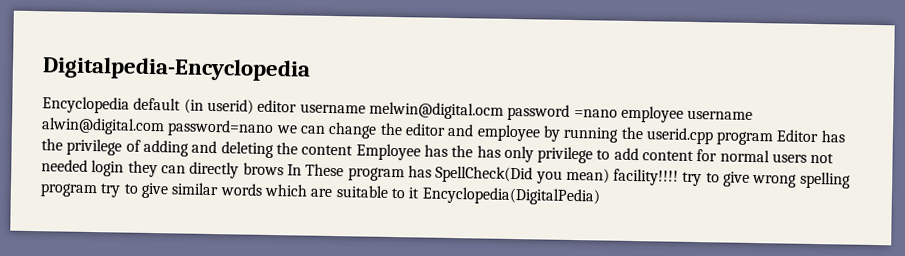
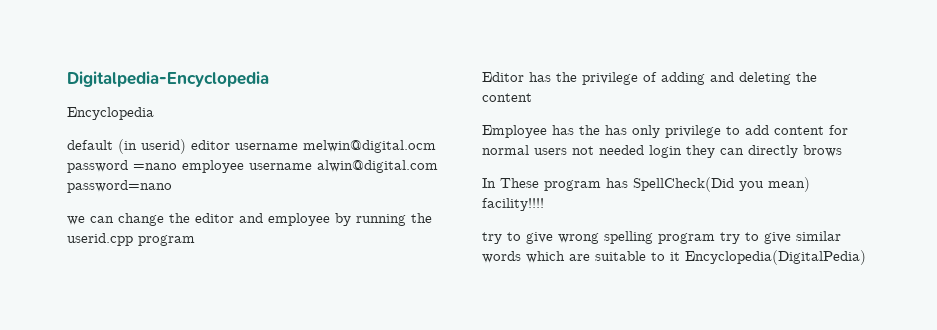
(130, 105) none -> (154, 113) //
(275, 128) none -> (172, 186) //
(774, 138) none -> (195, 240) //
(354, 150) none -> (532, 97) //
(284, 169) none -> (842, 151) //
(680, 177) none -> (544, 204) //

